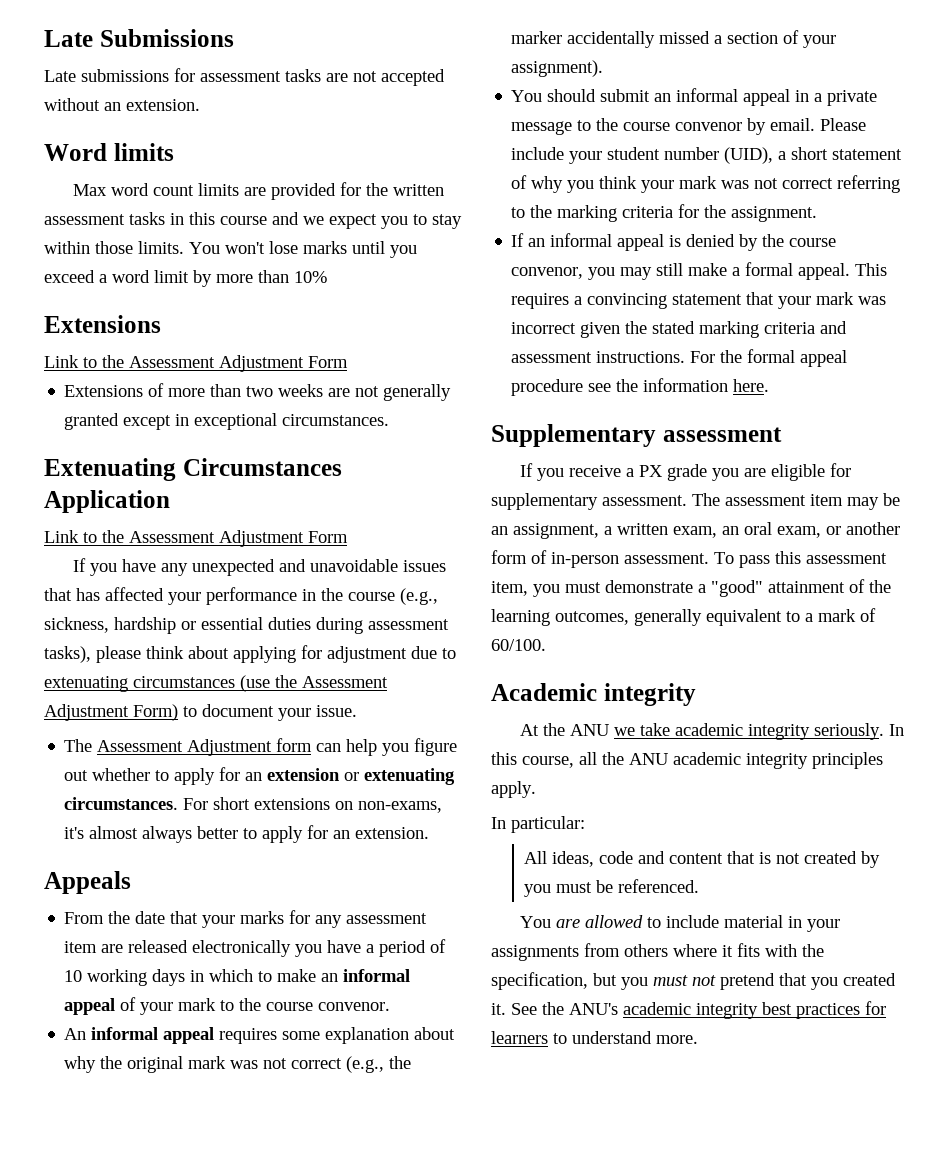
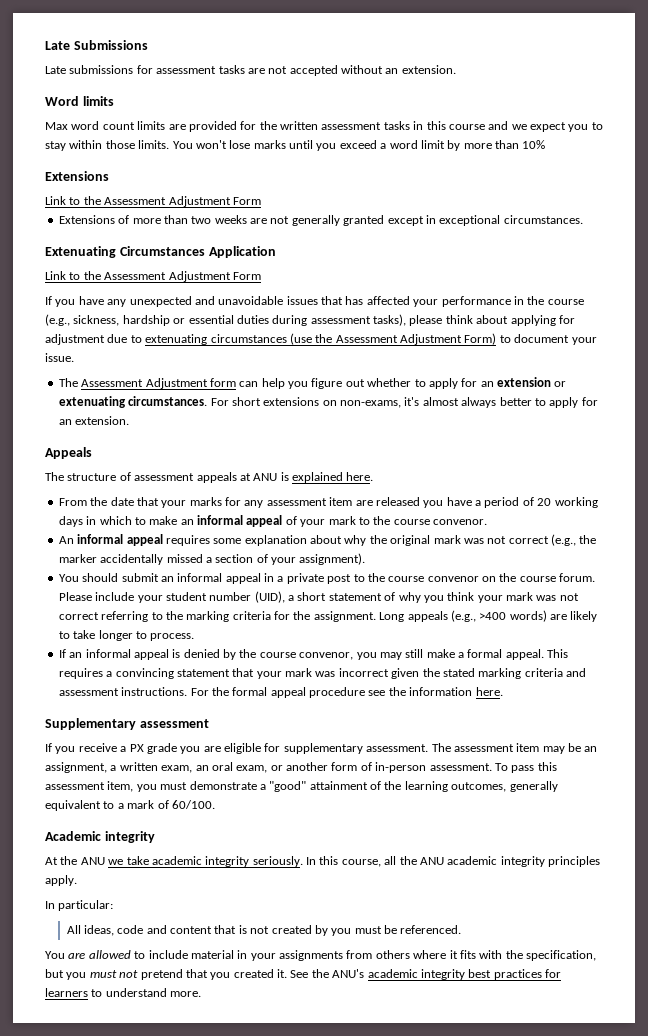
(131, 882) none -> [45,472,374,483] // The structure of assessment appeals at ANU is explained here.
[192,940,292,957] electronically -> (420, 501) none
[64,970,83,982] 10 -> [537,498,552,506] 20
[511,121,573,135] message -> [327,574,352,584] post
[747,118,816,135] by email. -> [482,573,596,582] on the course forum.
(818, 214) none -> [379,610,598,622] [58,630,195,641] Long appeals (e.g., >400 words) are likely to take longer to process.

